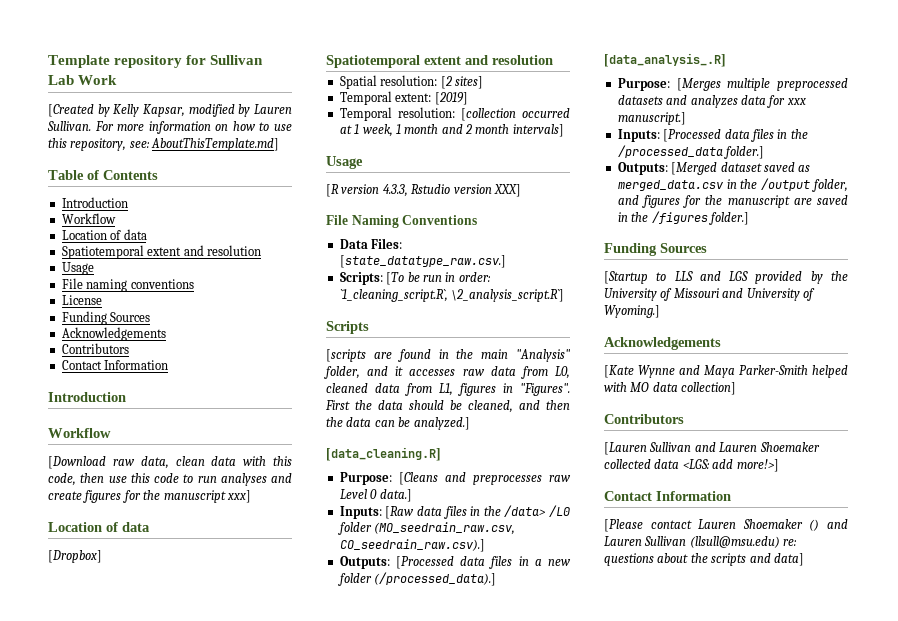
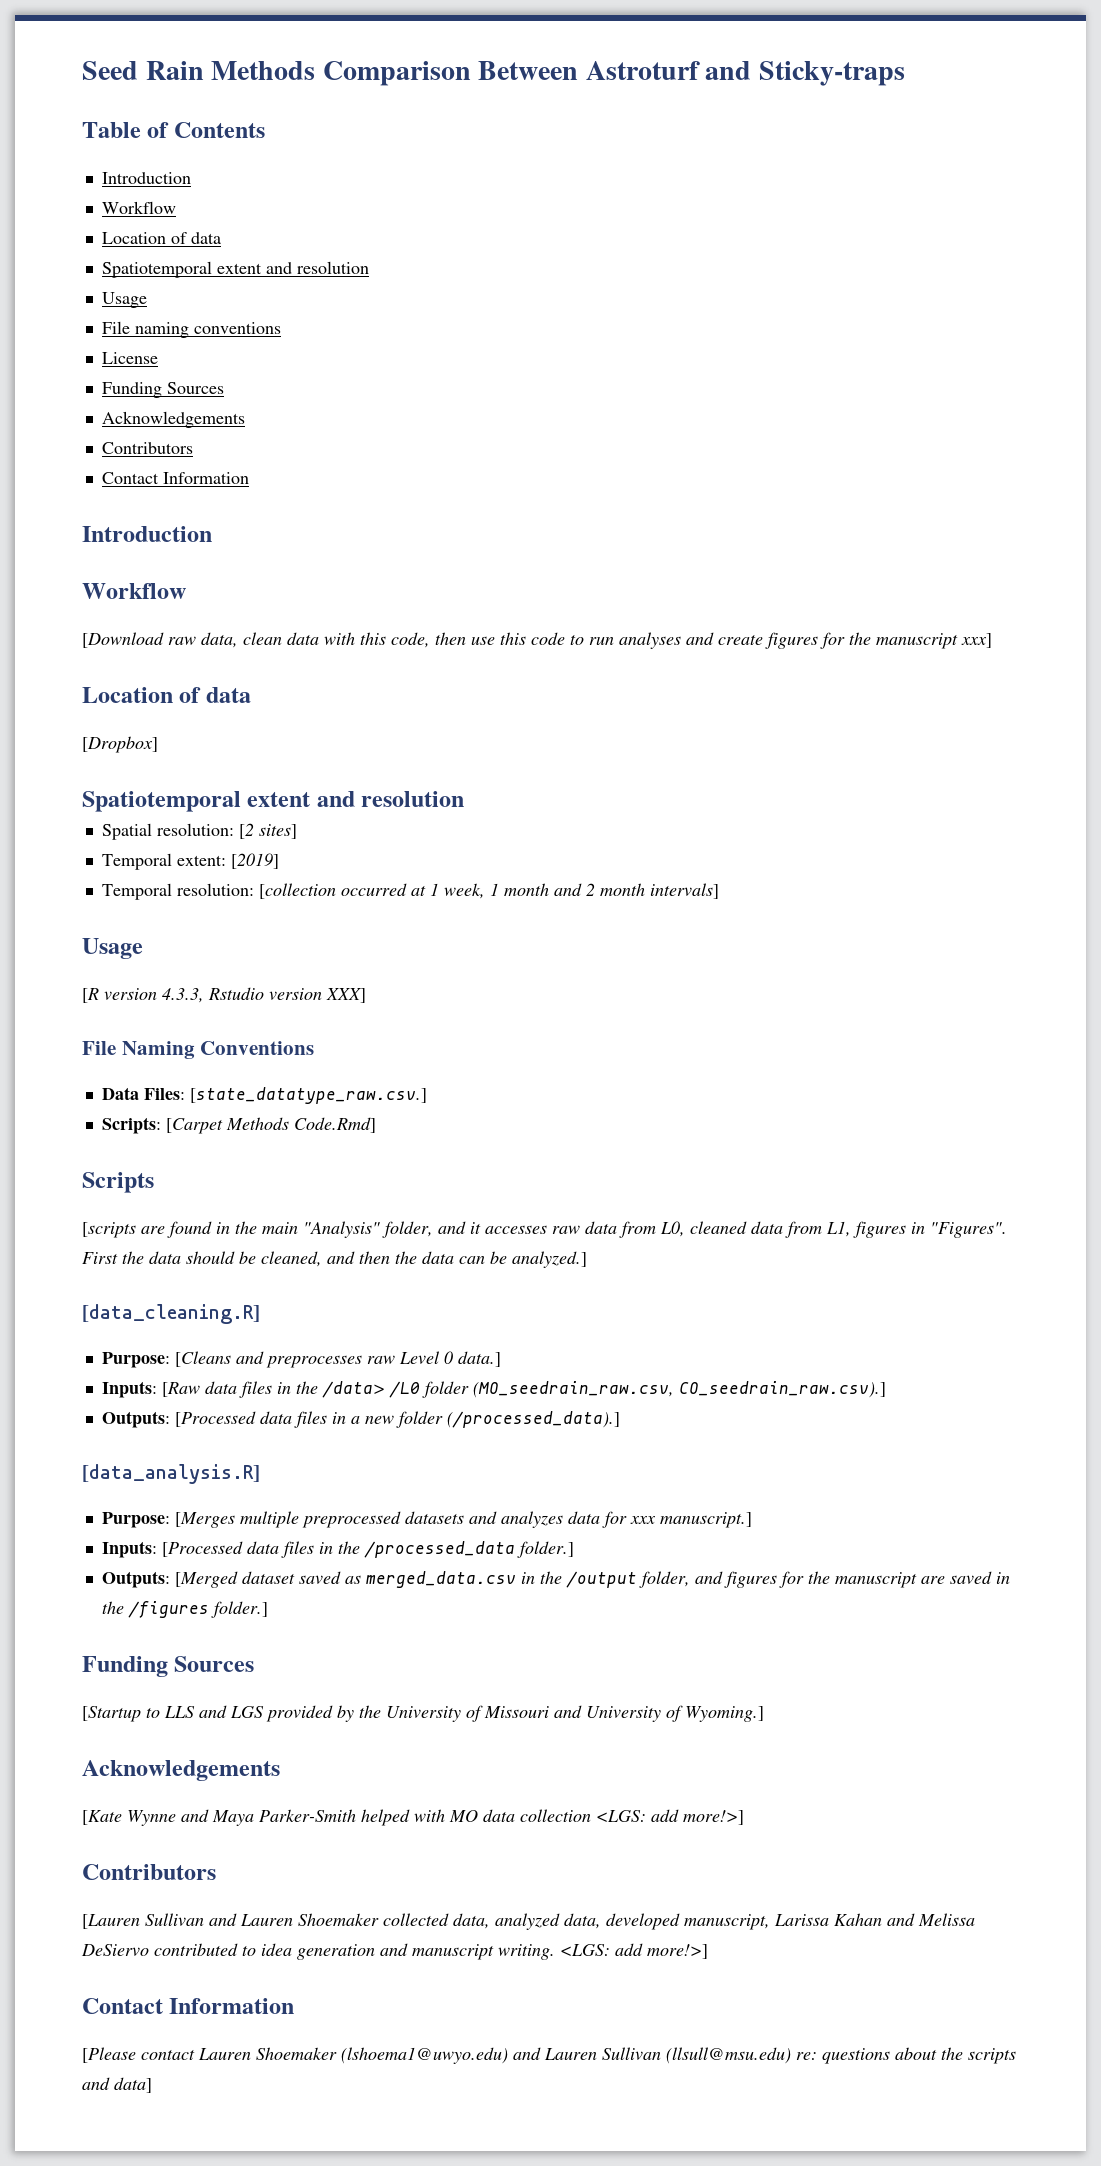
[48,55,264,68] [48,75,118,85] [48,104,292,117] [47,121,293,134] [48,138,280,151] Template repository for Sullivan Lab Work // [Created by Kelly Kapsar, modified by Lauren Sullivan. For more information on how to use this repository, see: AboutThisTemplate.md] -> [82,61,905,86] Seed Rain Methods Comparison Between Astroturf and Sticky-traps
[386,272,491,285] [339,289,565,302] [To be run in order: `1_cleaning_script.R`, \2_analysis_script.R`] -> [165,1117,376,1134] [Carpet Methods Code.Rmd]
[604,53,726,67] [data_analysis_.R] -> [82,1464,260,1484] [data_analysis.R]
[681,382,737,395] collection] -> [520,1809,744,1825] collection <LGS: add more!>]
[654,459,680,469] data -> [453,1913,975,1930] [81,1943,555,1960] data, analyzed data, developed manuscript, Larissa Kahan and Melissa DeSiervo contributed to idea generation and manuscript writing.
[809,519,820,531] () -> [341,2047,508,2064] (lshoema1@uwyo.edu)

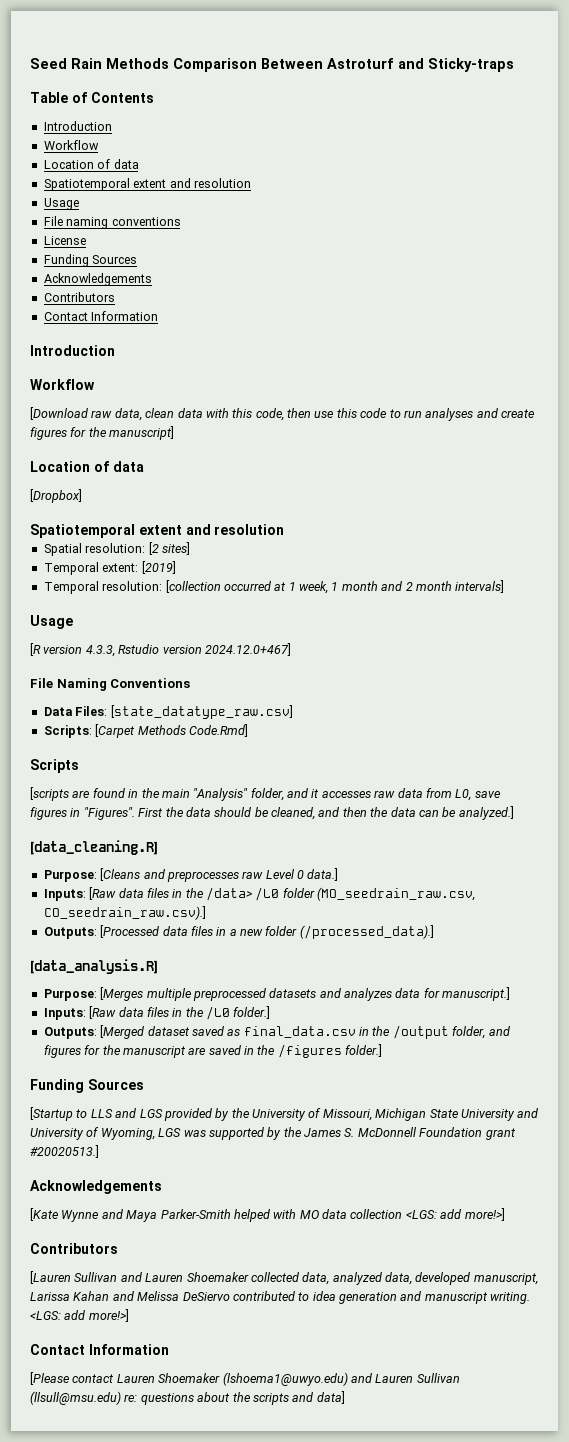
[876,633,992,649] manuscript xxx] -> [109,426,175,440] manuscript]
[326,988,366,1003] XXX] -> [204,643,291,656] 2024.12.0+467]
[189,1087,427,1104] [state_datatype_raw.csv.] -> [110,705,293,719] [state_datatype_raw.csv]
[690,1221,851,1238] cleaned data from L1, -> [474,791,501,798] save
[629,1516,656,1524] xxx -> (440, 993) none
[161,1541,515,1558] [Processed data files in the /processed_data -> [89,1006,230,1020] [Raw data files in the /L0
[365,1571,516,1588] merged_data.csv -> [243,1026,356,1038] final_data.csv
[484,1705,764,1722] Missouri and University of Wyoming.] -> [322,1108,539,1121] [30,1127,516,1140] [30,1145,99,1158] Missouri, Michigan State University and University of Wyoming, LGS was supported by the James S. McDonnell Foundation grant #20020513.]

